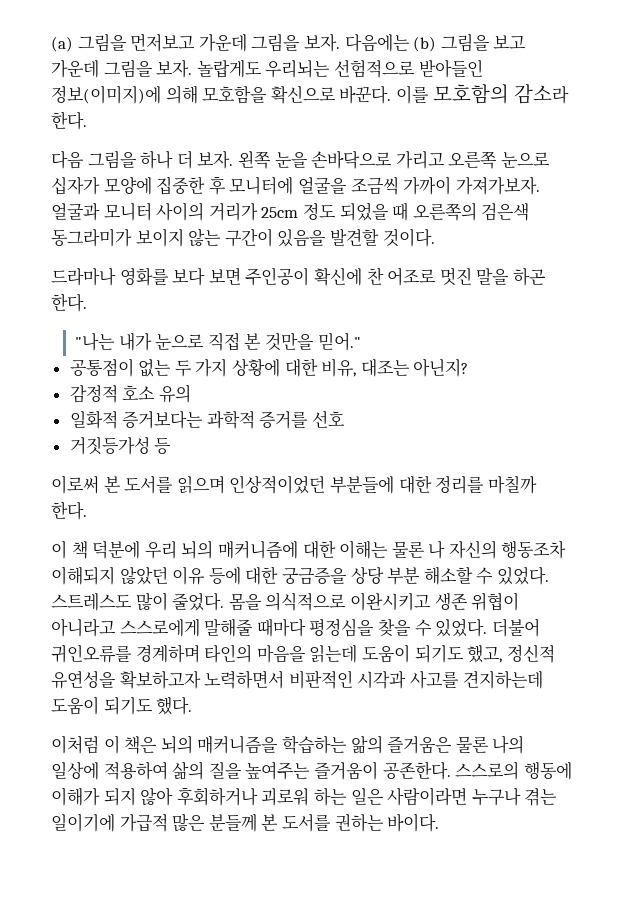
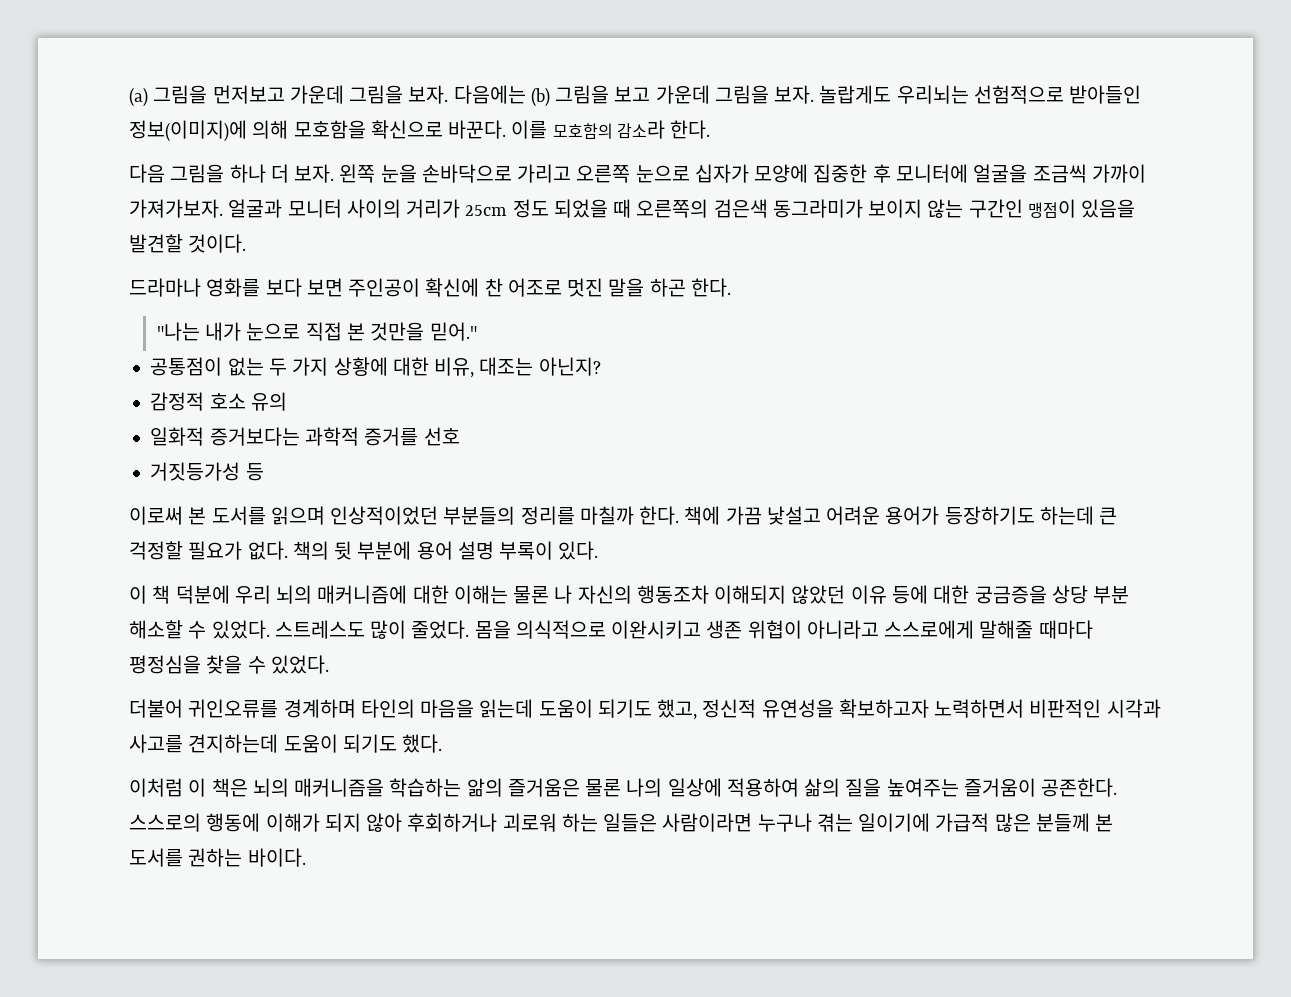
[224,228,273,247] 구간이 -> [968,199,1076,218] 구간인 맹점이
[329,475,432,494] 부분들에 대한 -> [443,506,516,525] 부분들의
(87, 510) none -> [684,506,1118,525] [129,541,599,560] 책에 가끔 낯설고 어려운 용어가 등장하기도 하는데 큰 걱정할 필요가 없다. 책의 뒷 부분에 용어 설명 부록이 있다.
(488, 628) none -> (329, 664) //
[350,788,384,805] 일은 -> [603,813,658,832] 일들은

